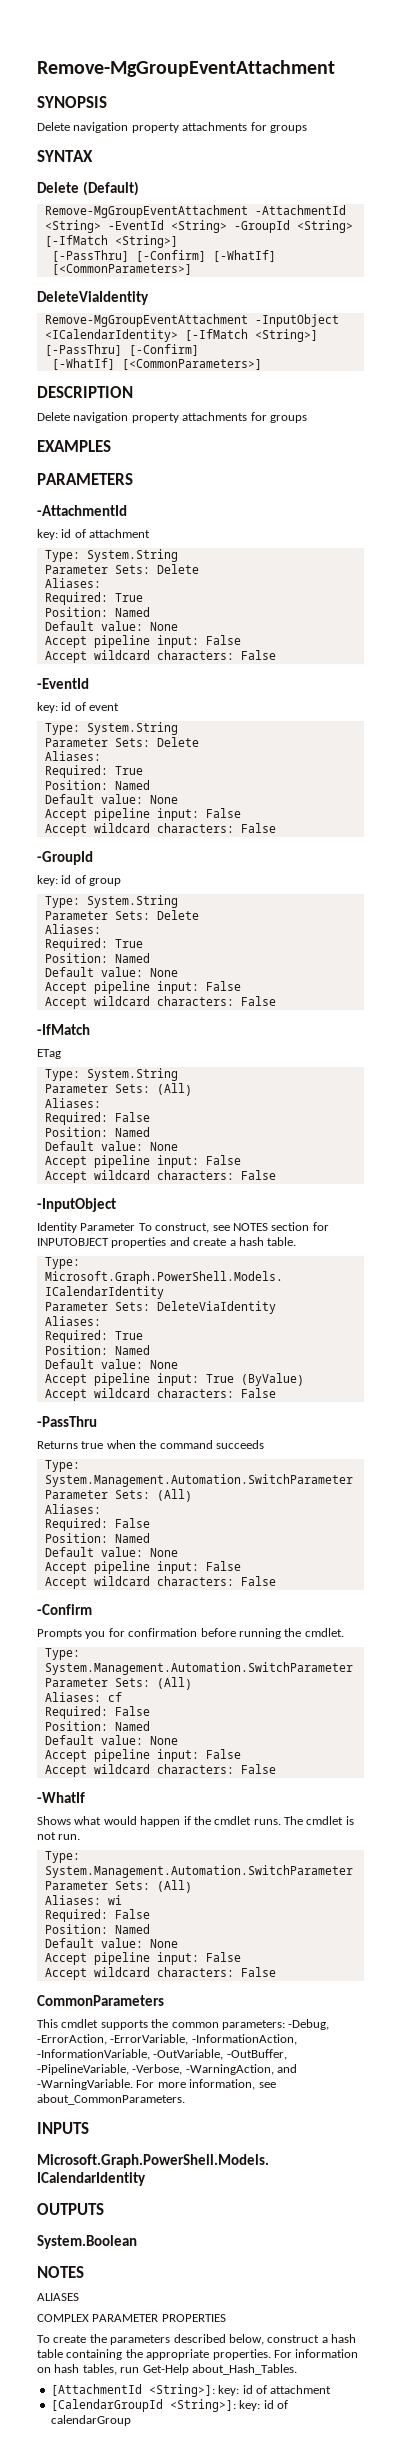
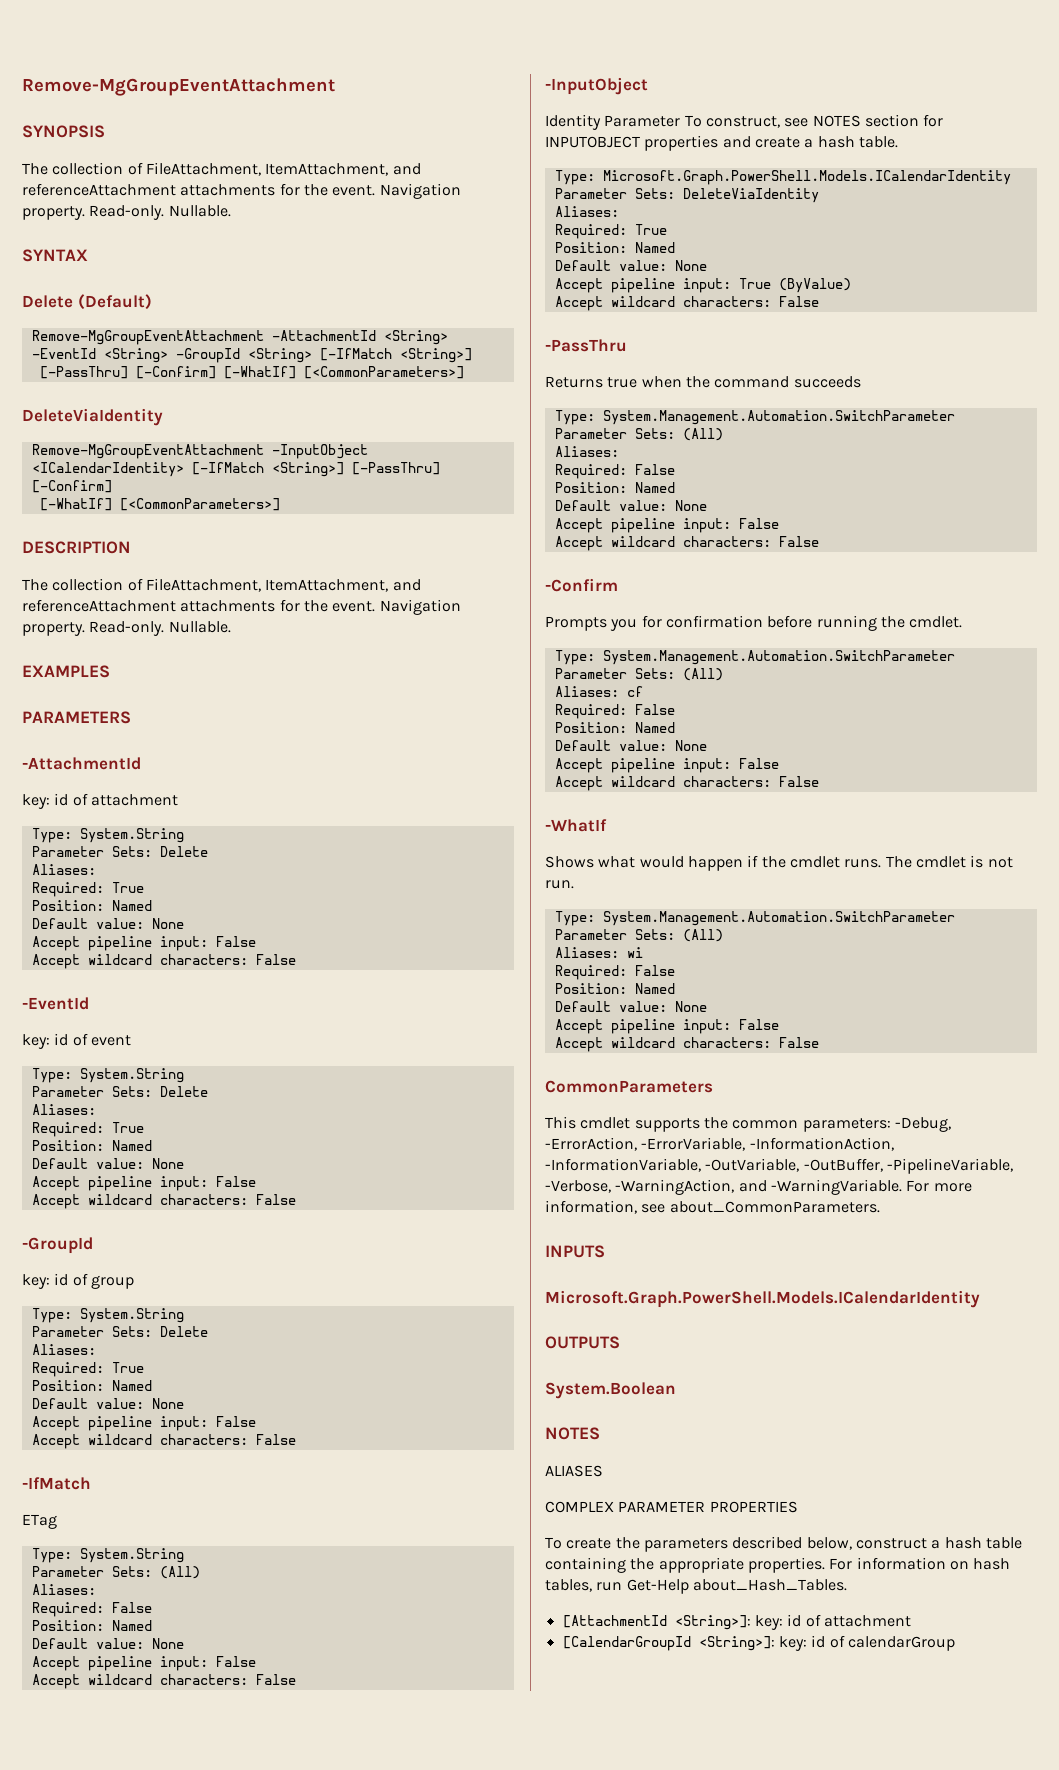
[37,122,307,133] Delete navigation property attachments for groups -> [22,162,421,176] [22,183,461,199] [22,205,231,220] The collection of FileAttachment, ItemAttachment, and referenceAttachment attachments for the event. Navigation property. Read-only. Nullable.
[37,412,307,423] Delete navigation property attachments for groups -> [22,578,421,592] [22,599,461,615] [22,621,231,636] The collection of FileAttachment, ItemAttachment, and referenceAttachment attachments for the event. Navigation property. Read-only. Nullable.

